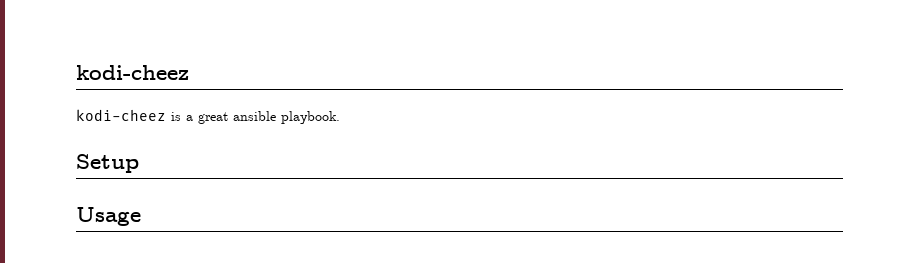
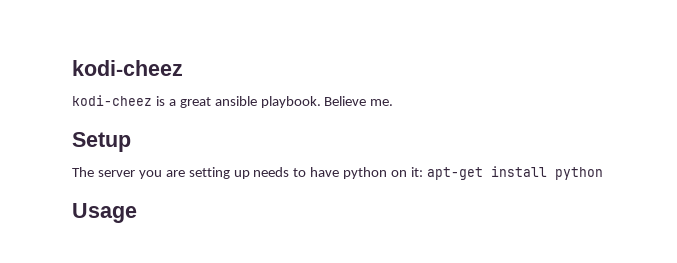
(340, 117) none -> [324,96,394,106] Believe me.
(139, 163) none -> [72,166,603,180] // The server you are setting up needs to have python on it: apt-get install python

